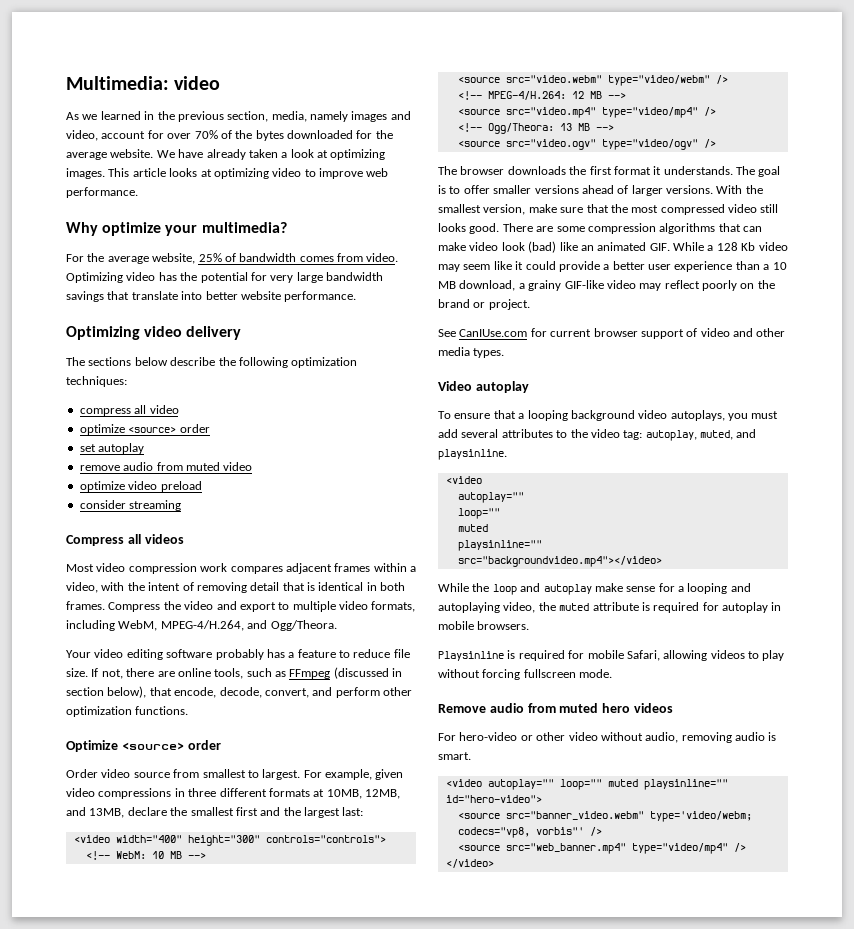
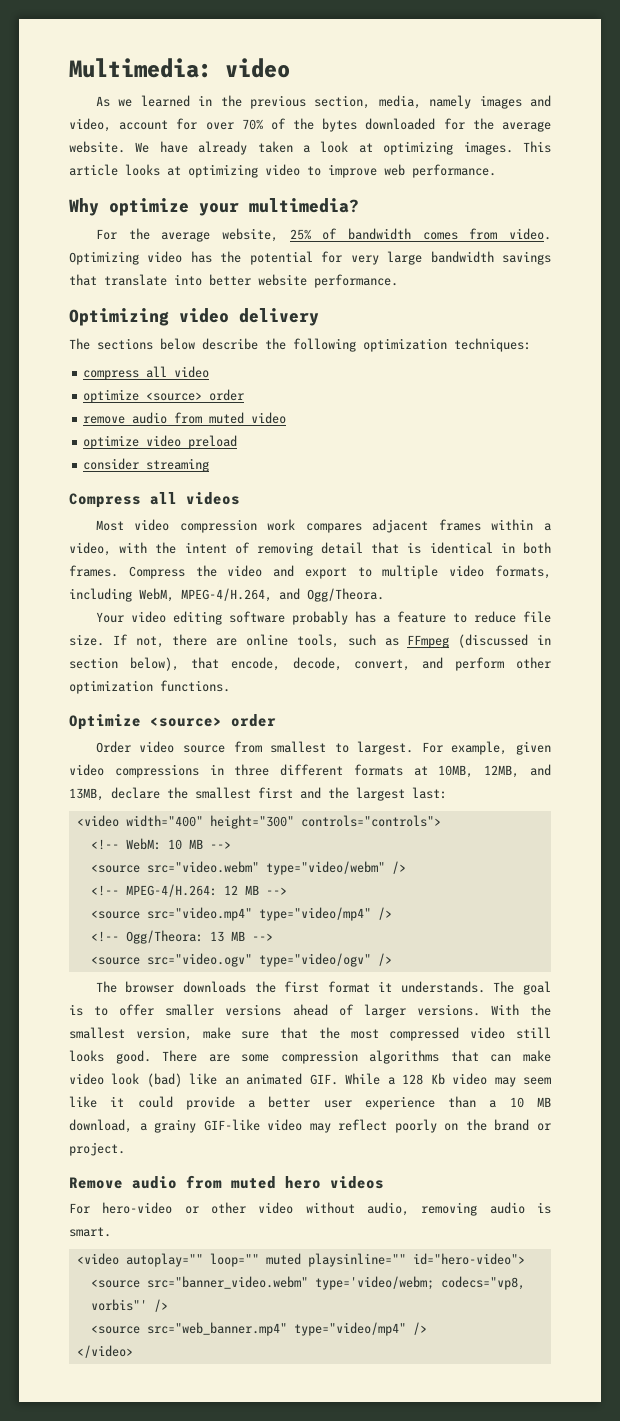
[79,443,145,454] // set autoplay -> (245, 395) none
[438,328,786,339] [438,347,505,358] [438,381,529,393] [438,410,779,421] [438,429,757,441] [438,449,507,460] [445,476,482,484] [457,492,524,503] [457,508,500,519] [457,524,488,532] [457,540,542,551] [457,556,662,567] [438,583,751,595] [438,602,782,613] [438,621,530,630] [438,650,785,661] [438,669,613,680] // See CanIUse.com for current browser support of video and other media types. // Video autoplay // To ensure that a looping background video autoplays, you must add several attributes to the video tag: autoplay, muted, and playsinline. // <video // autoplay="" // loop="" // muted // playsinline="" // src="backgroundvideo.mp4"></video> // While the loop and autoplay make sense for a looping and autoplaying video, the muted attribute is required for autoplay in mobile browsers. // Playsinline is required for mobile Safari, allowing videos to play without forcing fullscreen mode. -> (125, 1149) none

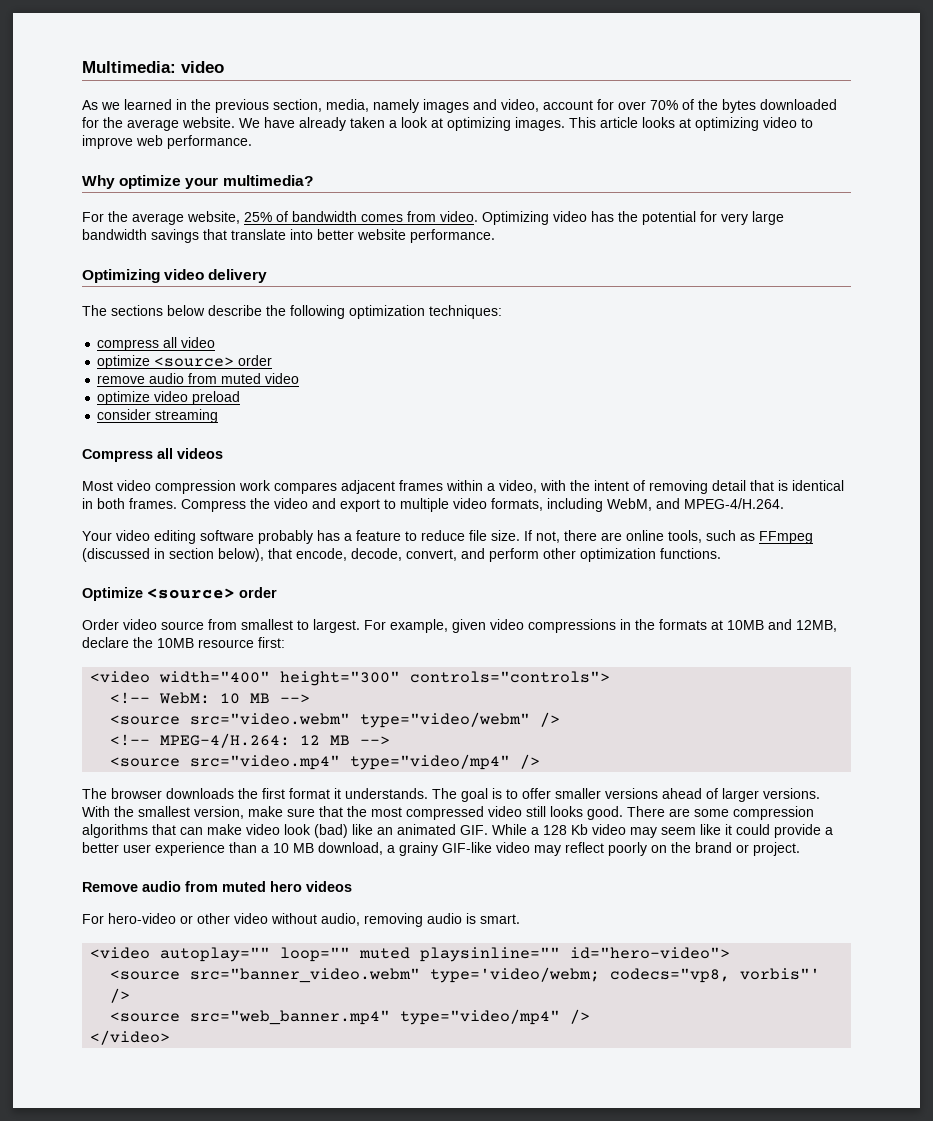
[181,588,384,602] MPEG-4/H.264, and Ogg/Theora. -> [656,498,784,509] and MPEG-4/H.264.
[234,764,551,778] [69,787,447,801] three different formats at 10MB, 12MB, and 13MB, declare the smallest first and the largest last: -> [635,619,837,632] [82,637,285,648] the formats at 10MB and 12MB, declare the 10MB resource first:
[90,930,273,944] [90,953,392,967] // <!-- Ogg/Theora: 13 MB --> // <source src="video.ogv" type="video/ogv" /> -> (541, 761) none

